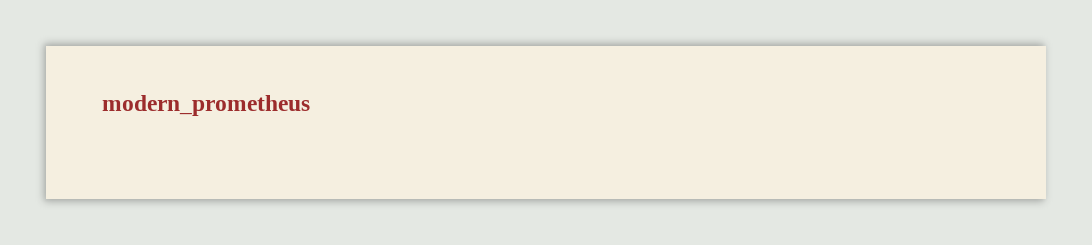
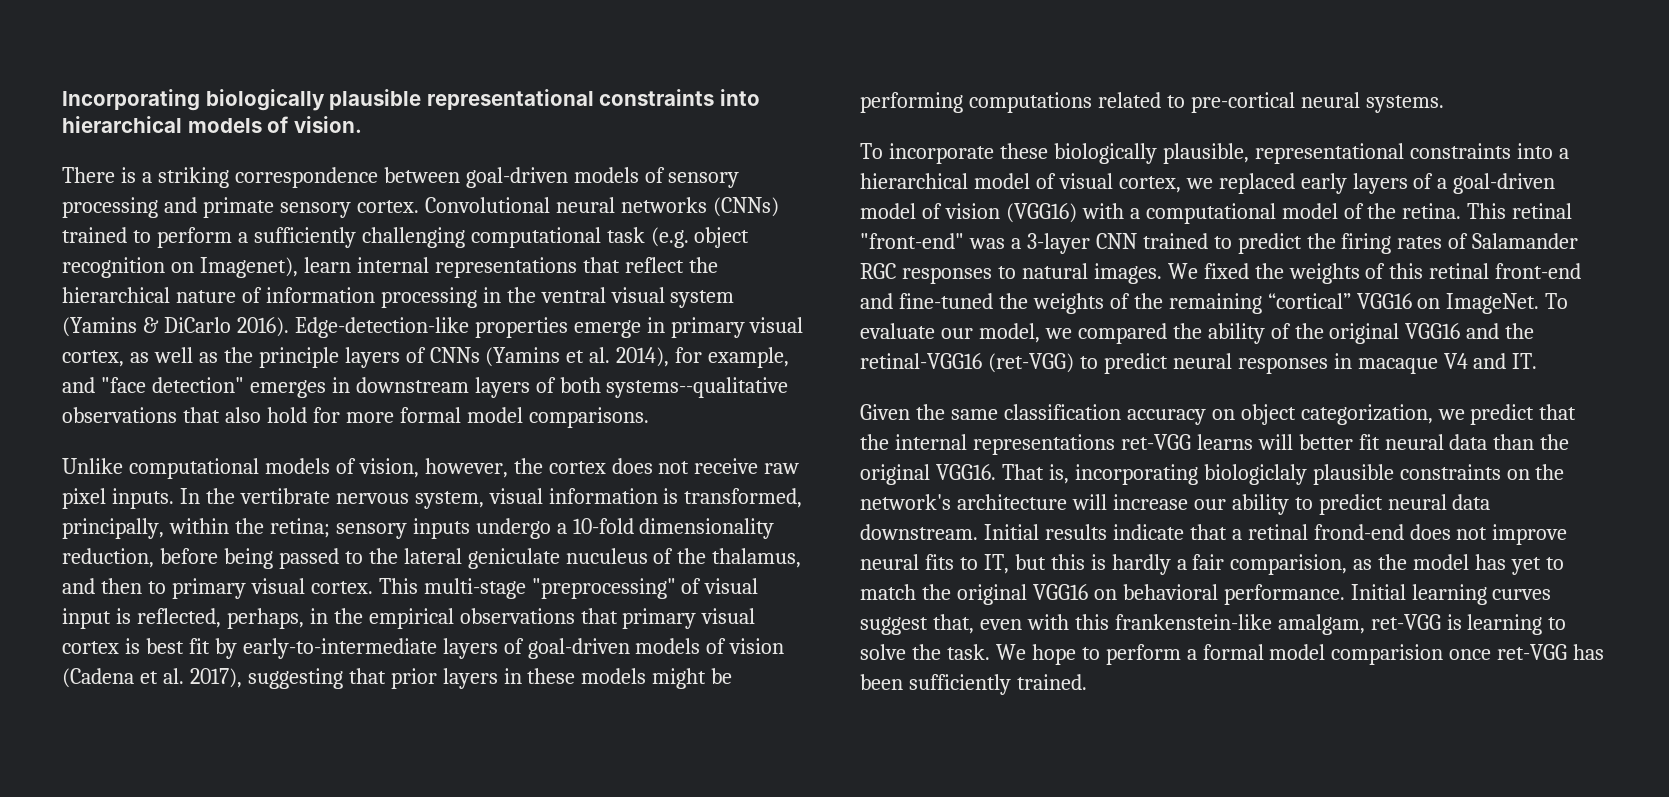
[102,95,310,116] modern_prometheus -> [62,89,760,111] [62,116,362,133] [62,167,740,188] [62,197,779,218] [62,227,750,248] [62,257,718,278] [62,287,735,308] [62,317,804,338] [62,347,790,368] [62,377,789,398] [62,407,649,428] [62,458,800,479] [62,488,803,509] [62,518,775,539] [62,548,802,569] [62,578,759,599] [62,608,756,629] [62,638,785,659] [62,668,733,689] [860,92,1444,113] [860,143,1569,164] [860,173,1556,194] [860,203,1573,224] [860,233,1579,254] [860,263,1582,284] [860,293,1569,314] [860,323,1535,344] [860,353,1538,374] [860,404,1577,425] [860,434,1570,455] [860,464,1565,485] [860,494,1491,515] [860,524,1568,545] [860,554,1565,575] [860,584,1552,605] [860,614,1567,635] [860,644,1605,665] [860,674,1087,695] Incorporating biologically plausible representational constraints into hierarchical models of vision. // There is a striking correspondence between goal-driven models of sensory processing and primate sensory cortex. Convolutional neural networks (CNNs) trained to perform a sufficiently challenging computational task (e.g. object recognition on Imagenet), learn internal representations that reflect the hierarchical nature of information processing in the ventral visual system (Yamins & DiCarlo 2016). Edge-detection-like properties emerge in primary visual cortex, as well as the principle layers of CNNs (Yamins et al. 2014), for example, and "face detection" emerges in downstream layers of both systems--qualitative observations that also hold for more formal model comparisons. // Unlike computational models of vision, however, the cortex does not receive raw pixel inputs. In the vertibrate nervous system, visual information is transformed, principally, within the retina; sensory inputs undergo a 10-fold dimensionality reduction, before being passed to the lateral geniculate nuculeus of the thalamus, and then to primary visual cortex. This multi-stage "preprocessing" of visual input is reflected, perhaps, in the empirical observations that primary visual cortex is best fit by early-to-intermediate layers of goal-driven models of vision (Cadena et al. 2017), suggesting that prior layers in these models might be performing computations related to pre-cortical neural systems. // To incorporate these biologically plausible, representational constraints into a hierarchical model of visual cortex, we replaced early layers of a goal-driven model of vision (VGG16) with a computational model of the retina. This retinal "front-end" was a 3-layer CNN trained to predict the firing rates of Salamander RGC responses to natural images. We fixed the weights of this retinal front-end and fine-tuned the weights of the remaining “cortical” VGG16 on ImageNet. To evaluate our model, we compared the ability of the original VGG16 and the retinal-VGG16 (ret-VGG) to predict neural responses in macaque V4 and IT. // Given the same classification accuracy on object categorization, we predict that the internal representations ret-VGG learns will better fit neural data than the original VGG16. That is, incorporating biologiclaly plausible constraints on the network's architecture will increase our ability to predict neural data downstream. Initial results indicate that a retinal frond-end does not improve neural fits to IT, but this is hardly a fair comparision, as the model has yet to match the original VGG16 on behavioral performance. Initial learning curves suggest that, even with this frankenstein-like amalgam, ret-VGG is learning to solve the task. We hope to perform a formal model comparision once ret-VGG has been sufficiently trained.

